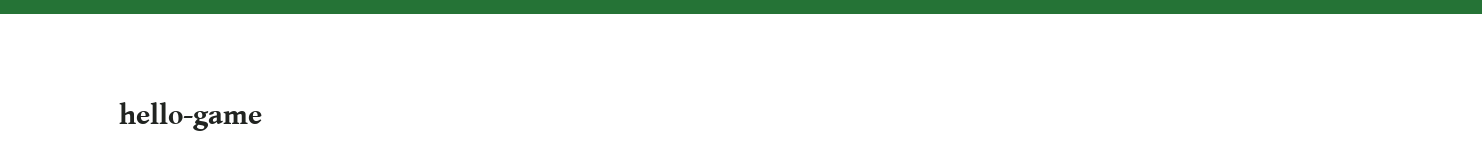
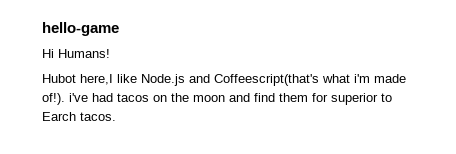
(262, 116) none -> [42,49,110,58] [42,74,406,86] [42,93,392,105] [42,112,116,121] // Hi Humans! // Hubot here,I like Node.js and Coffeescript(that's what i'm made of!). i've had tacos on the moon and find them for superior to Earch tacos.

